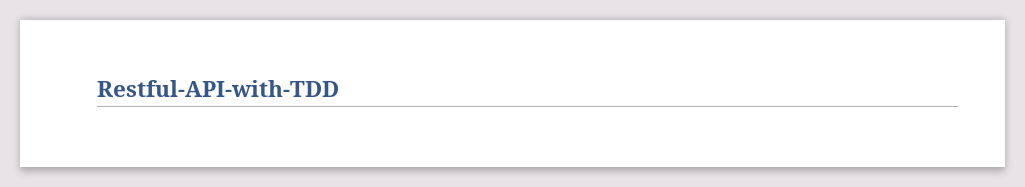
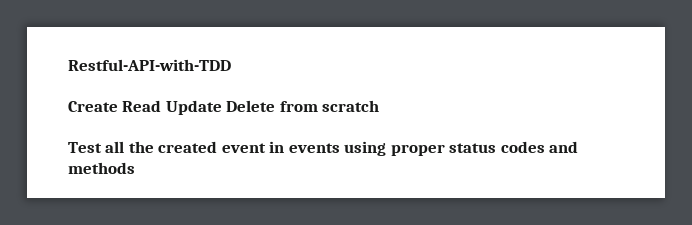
(339, 88) none -> [68,100,380,115] [68,141,579,156] [68,162,135,174] // Create Read Update Delete from scratch // Test all the created event in events using proper status codes and methods

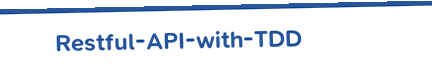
[68,100,380,115] [68,141,579,156] [68,162,135,174] // Create Read Update Delete from scratch // Test all the created event in events using proper status codes and methods -> (303, 41) none

